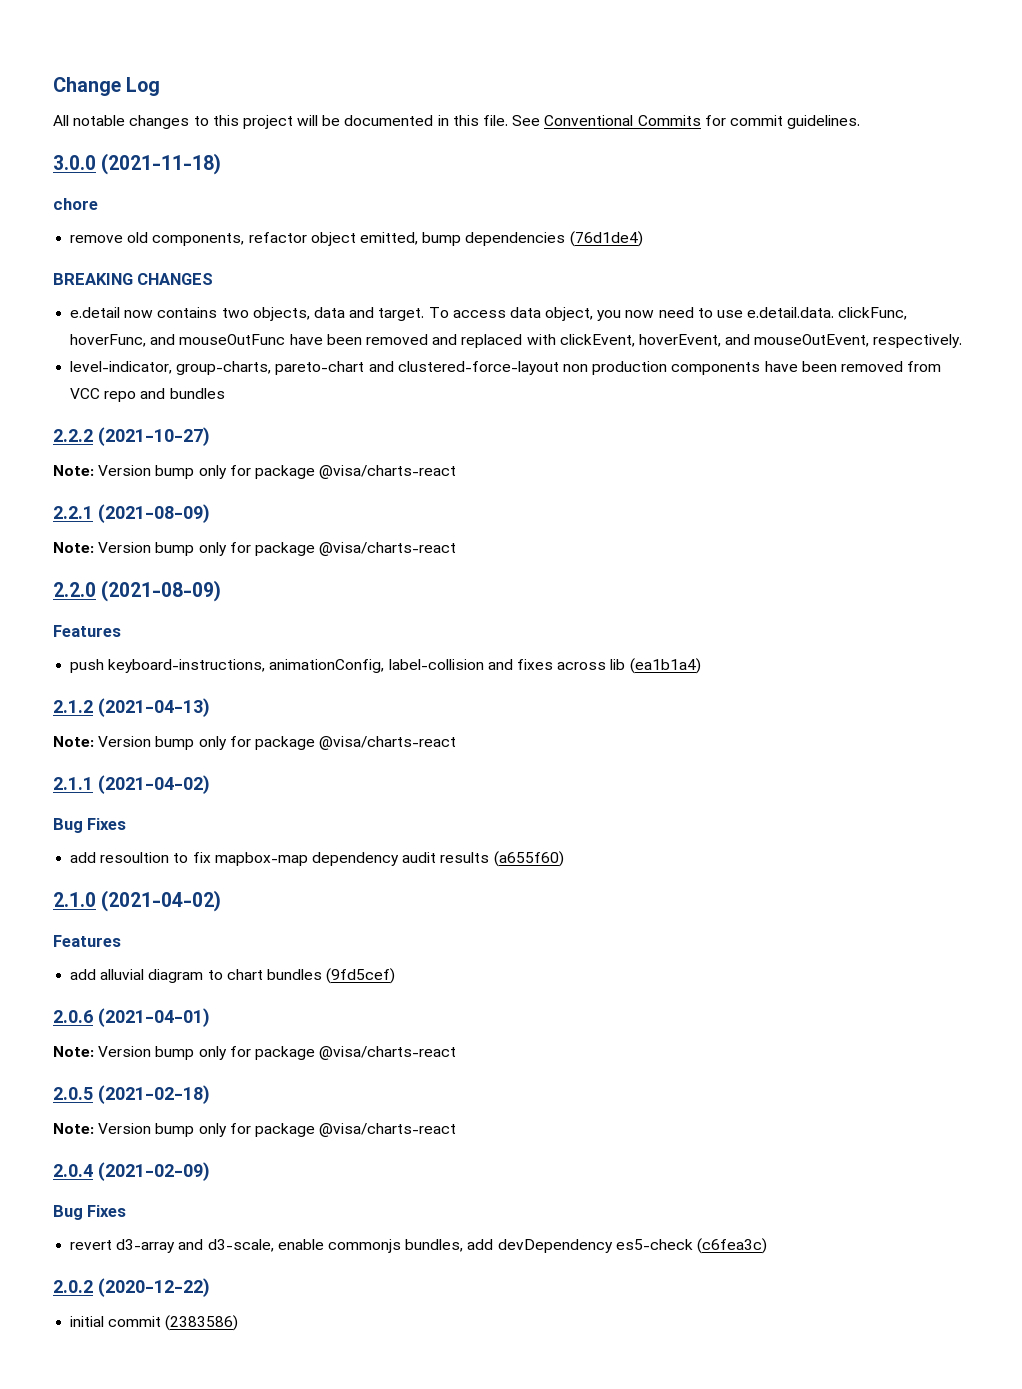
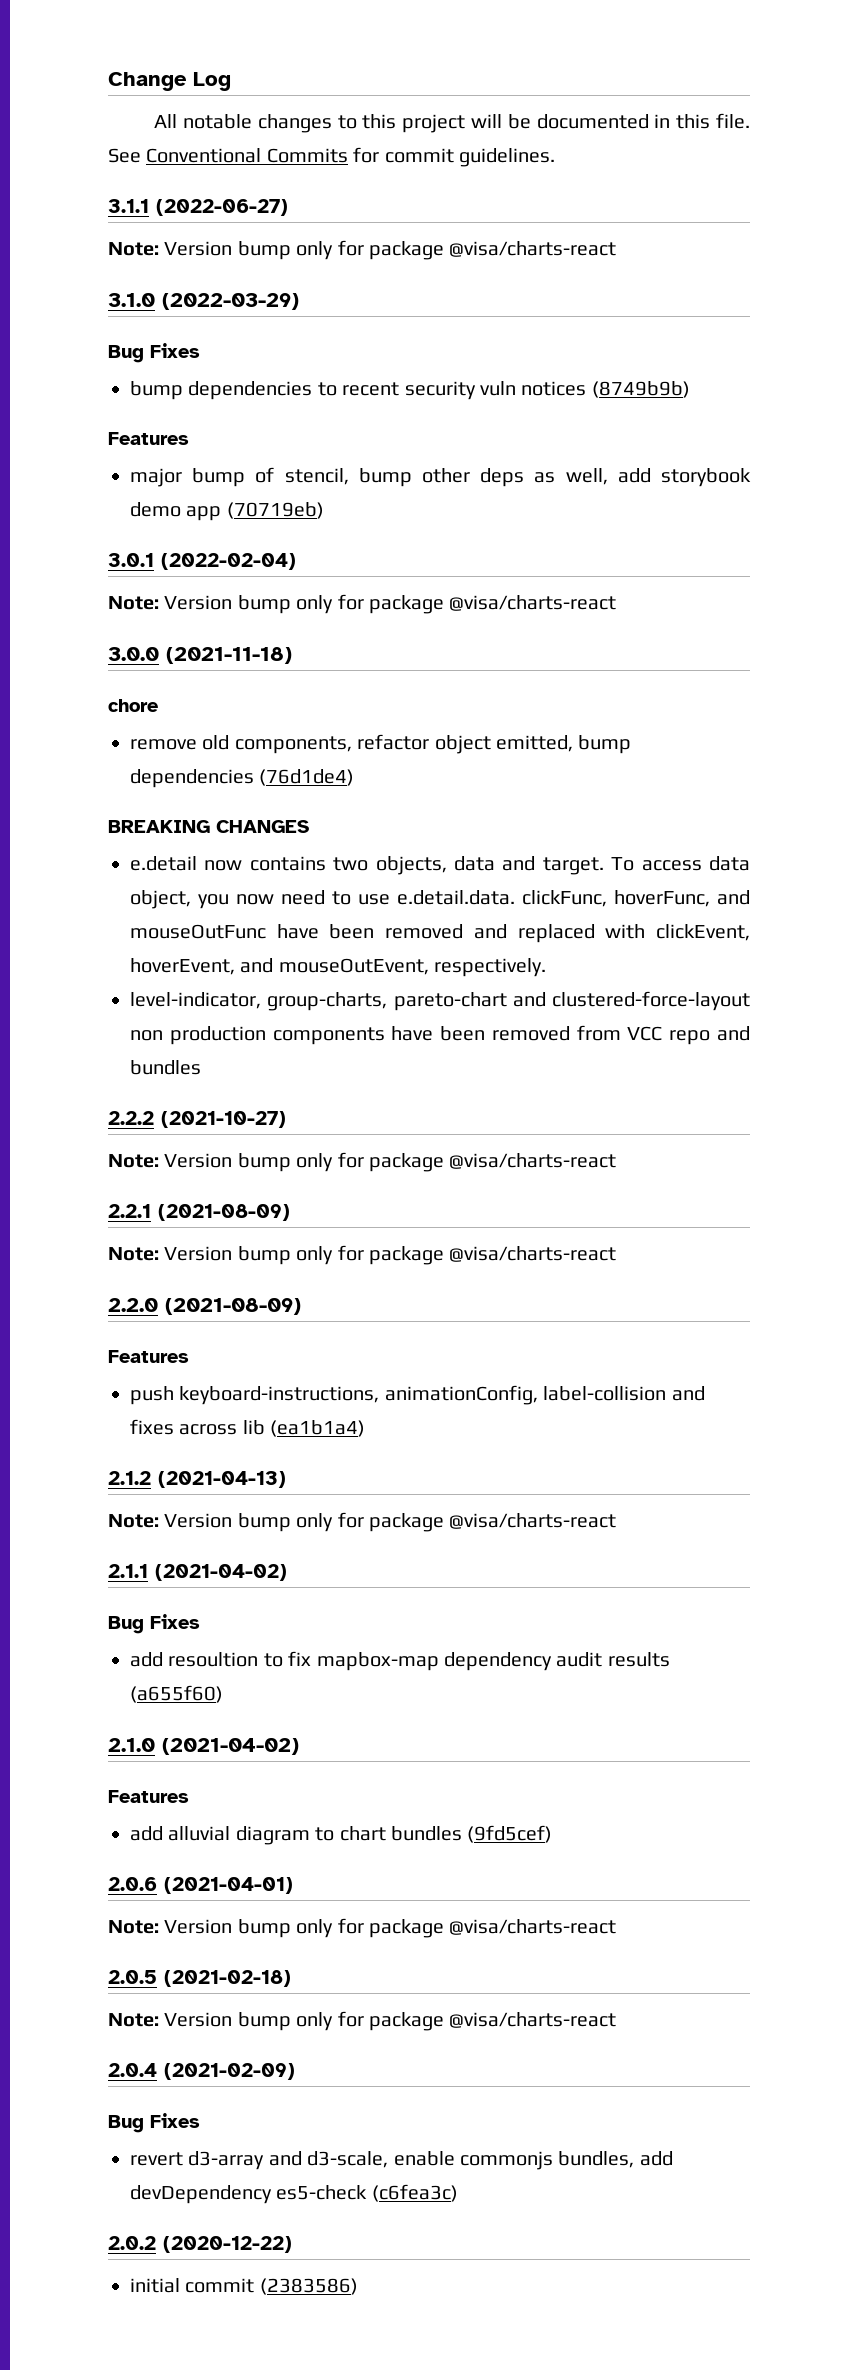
(861, 122) none -> [108,199,288,216] [108,240,617,260] [108,293,299,310] [108,343,200,363] [130,381,690,400] [108,432,189,445] [130,467,751,487] [130,502,324,521] [108,553,296,570] [108,594,617,614] // 3.1.1 (2022-06-27) // Note: Version bump only for package @visa/charts-react // 3.1.0 (2022-03-29) // Bug Fixes // bump dependencies to recent security vuln notices (8749b9b) // Features // major bump of stencil, bump other deps as well, add storybook demo app (70719eb) // 3.0.1 (2022-02-04) // Note: Version bump only for package @visa/charts-react

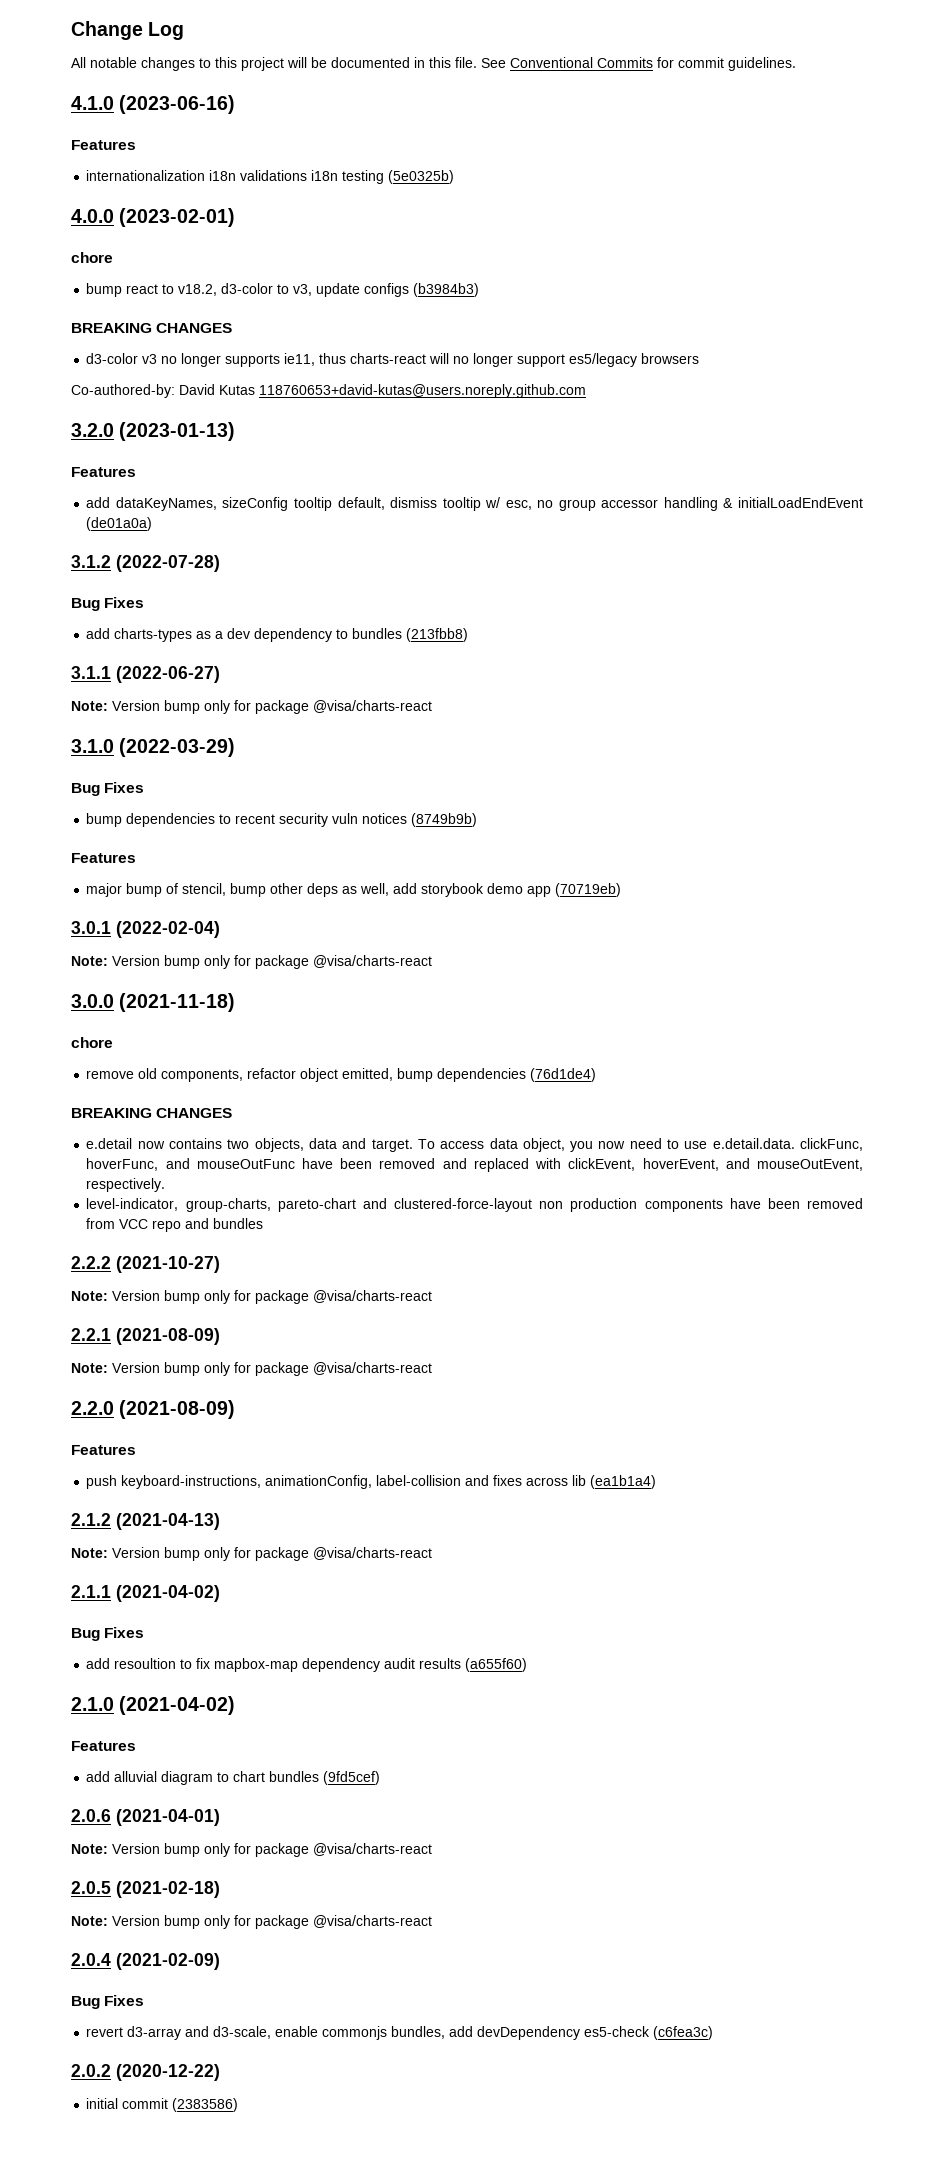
(555, 157) none -> [71,95,236,114] [71,140,136,150] [86,170,455,184] [71,208,236,227] [71,252,113,263] [86,283,480,297] [71,323,233,333] [86,353,700,367] [71,384,586,398] [71,422,236,441] [71,467,136,477] [86,497,864,511] [86,517,153,531] [71,555,220,572] [71,597,145,611] [86,628,469,642] // 4.1.0 (2023-06-16) // Features // internationalization i18n validations i18n testing (5e0325b) // 4.0.0 (2023-02-01) // chore // bump react to v18.2, d3-color to v3, update configs (b3984b3) // BREAKING CHANGES // d3-color v3 no longer supports ie11, thus charts-react will no longer support es5/legacy browsers // Co-authored-by: David Kutas 118760653+david-kutas@users.noreply.github.com // 3.2.0 (2023-01-13) // Features // add dataKeyNames, sizeConfig tooltip default, dismiss tooltip w/ esc, no group accessor handling & initialLoadEndEvent (de01a0a) // 3.1.2 (2022-07-28) // Bug Fixes // add charts-types as a dev dependency to bundles (213fbb8)

